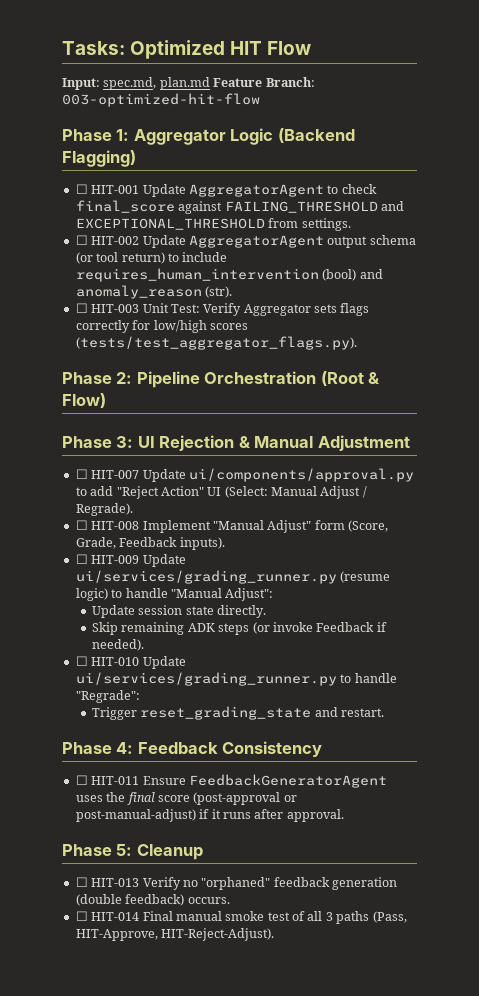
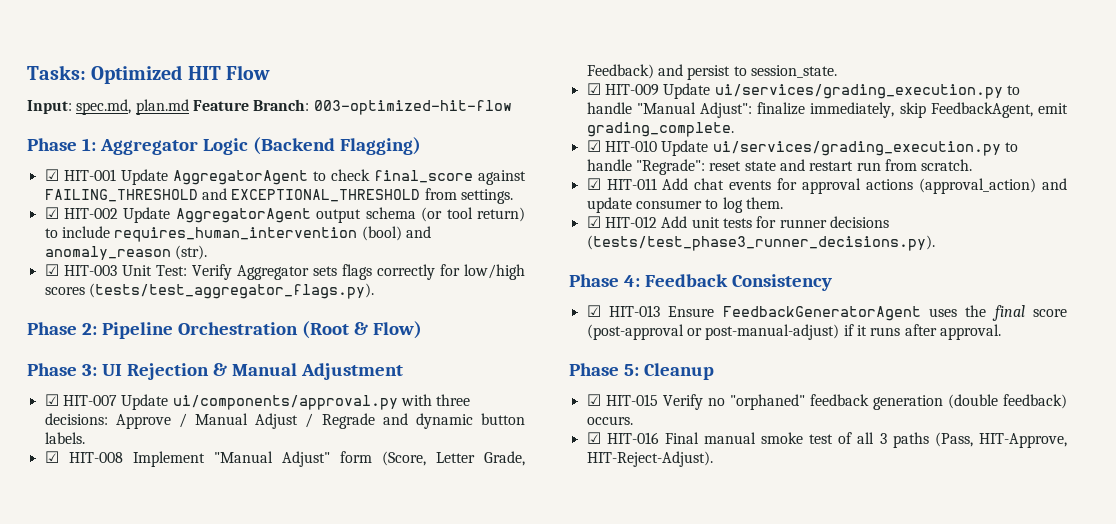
[75,184,88,194] ☐ -> [44,169,59,181] ☑
[75,235,88,245] ☐ -> [44,207,59,219] ☑
[75,303,88,313] ☐ -> [44,264,59,276] ☑
[75,469,88,479] ☐ -> [44,394,59,406] ☑
[75,486,367,499] [75,503,133,516] [75,520,88,530] to add "Reject Action" UI (Select: Manual Adjust / Regrade). // ☐ -> [400,394,471,406] [44,413,525,429] [44,432,85,444] [44,451,59,463] with three decisions: Approve / Manual Adjust / Regrade and dynamic button labels. // ☑
[75,537,225,550] [75,554,186,567] [75,570,391,584] [75,588,274,601] [92,605,267,618] [92,622,387,635] [92,639,145,651] [75,656,88,666] Grade, Feedback inputs). // ☐ HIT-009 Update ui/services/grading_runner.py (resume logic) to handle "Manual Adjust": // Update session state directly. // Skip remaining ADK steps (or invoke Feedback if needed). // ☐ -> [435,451,525,466] [586,64,837,80] [586,83,1020,99] [586,102,1068,118] [586,122,734,137] [586,140,601,152] Letter Grade, Feedback) and persist to session_state. // ☑ HIT-009 Update ui/services/grading_execution.py to handle "Manual Adjust": finalize immediately, skip FeedbackAgent, emit grading_complete. // ☑
[75,672,337,686] ui/services/grading_runner.py -> [712,141,1001,156] ui/services/grading_execution.py
[92,706,385,720] // Trigger reset_grading_state and restart. -> [709,159,973,171] [586,178,1067,194] [586,197,783,213] [586,216,889,228] [586,235,935,251] reset state and restart run from scratch. // ☑ HIT-011 Add chat events for approval actions (approval_action) and update consumer to log them. // ☑ HIT-012 Add unit tests for runner decisions (tests/test_phase3_runner_decisions.py).
[75,775,140,785] ☐ HIT-011 -> [586,305,660,317] ☑ HIT-013
[75,877,140,887] ☐ HIT-013 -> [586,394,658,406] ☑ HIT-015
[75,911,140,921] ☐ HIT-014 -> [586,432,659,444] ☑ HIT-016

